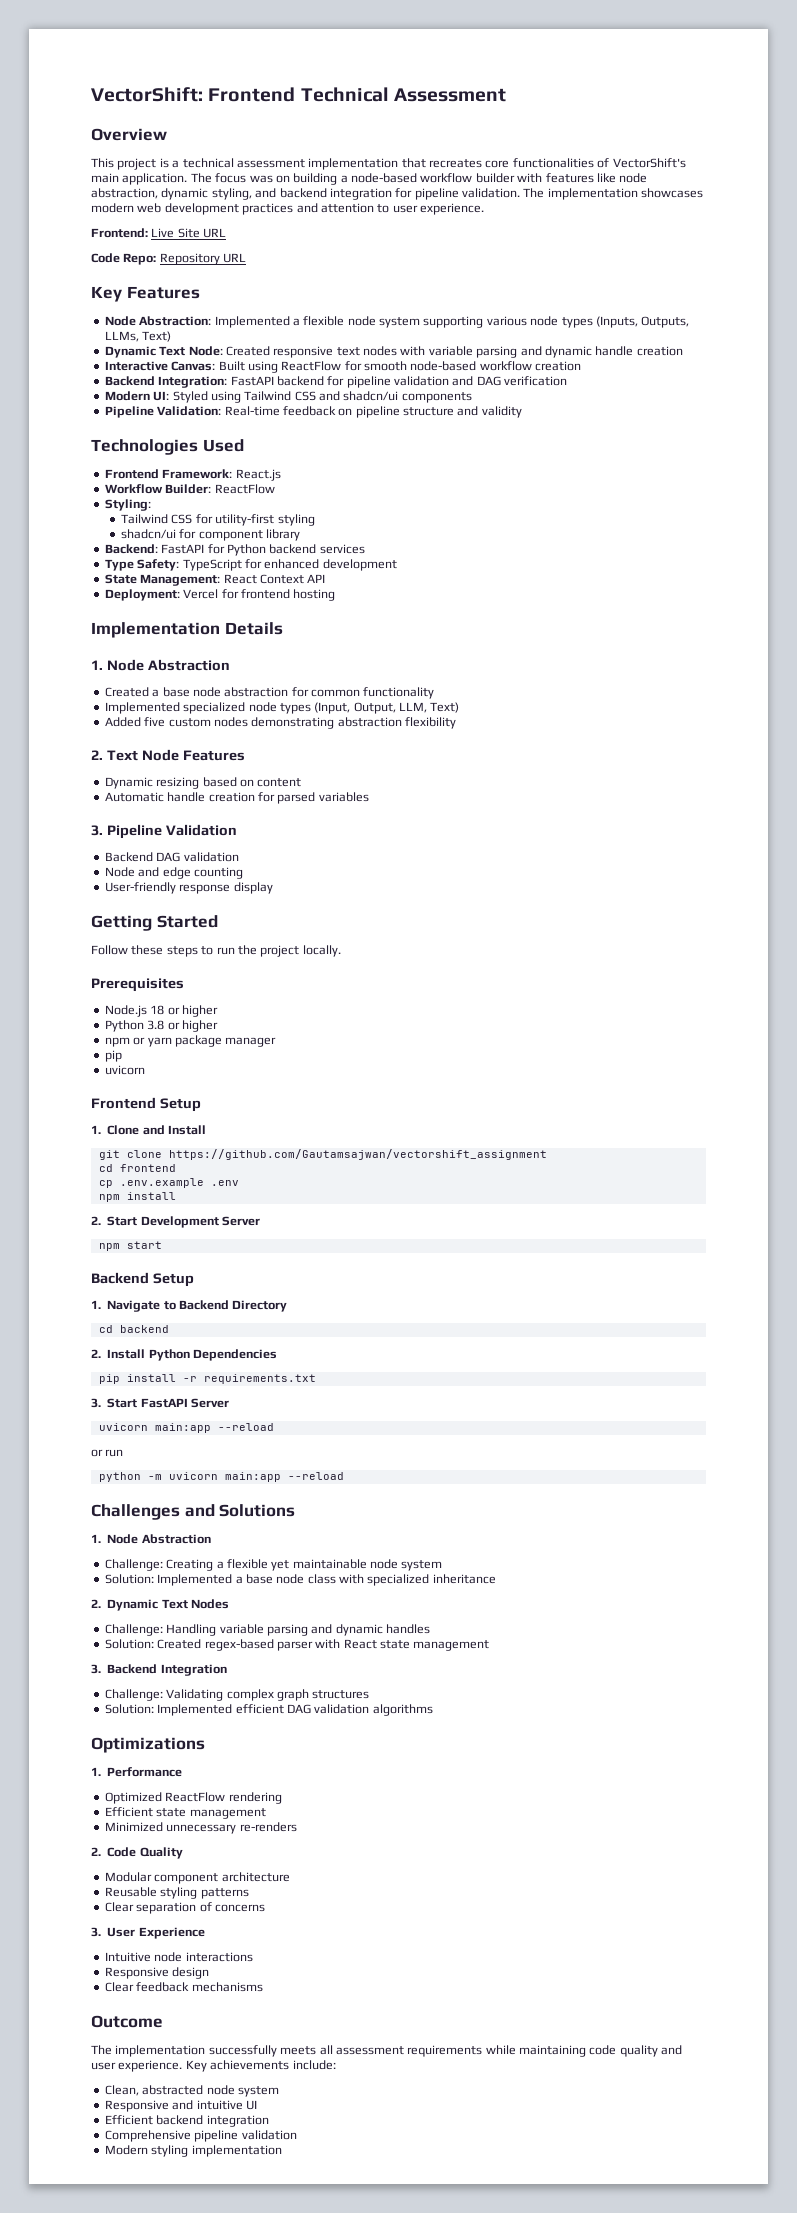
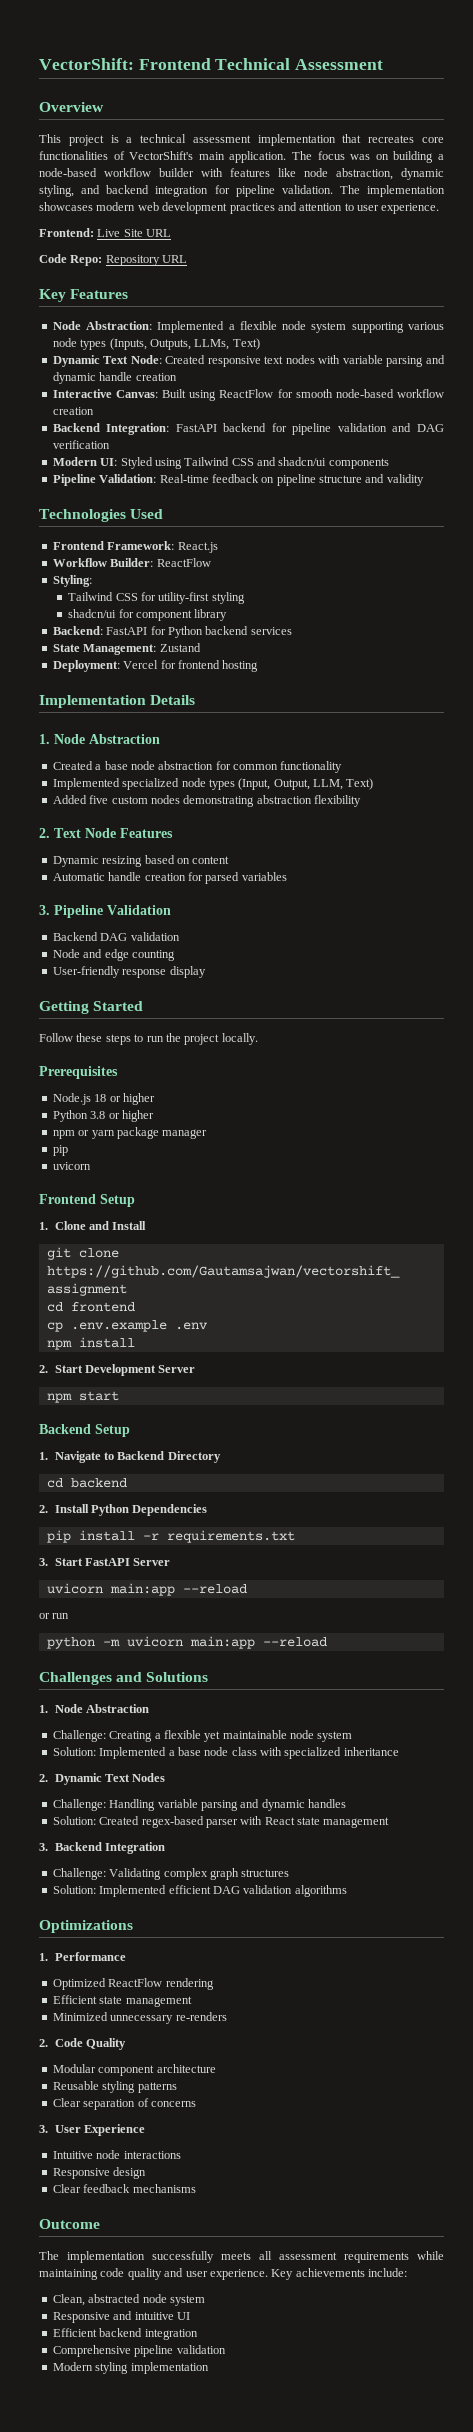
[104,559,397,571] // Type Safety: TypeScript for enhanced development -> (292, 631) none
[223,574,326,584] React Context API -> [159,643,201,652] Zustand

